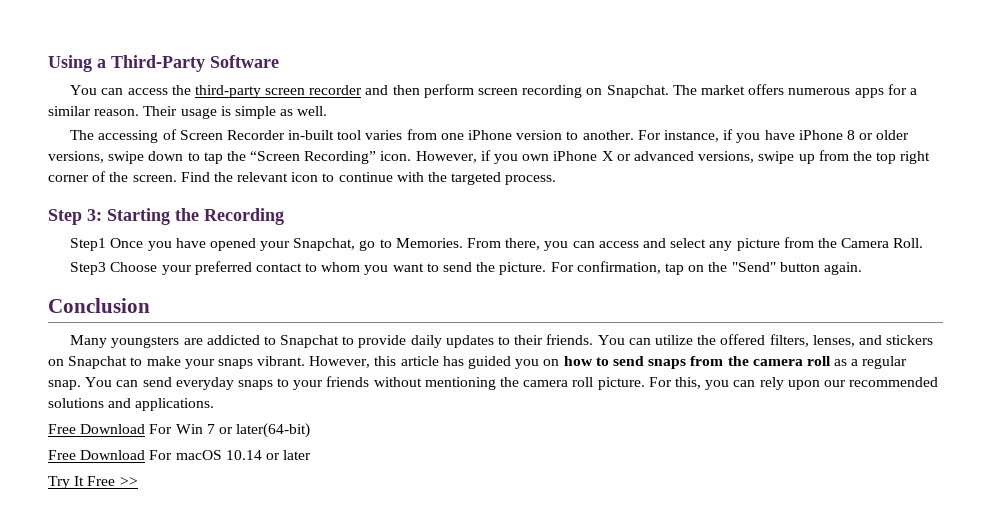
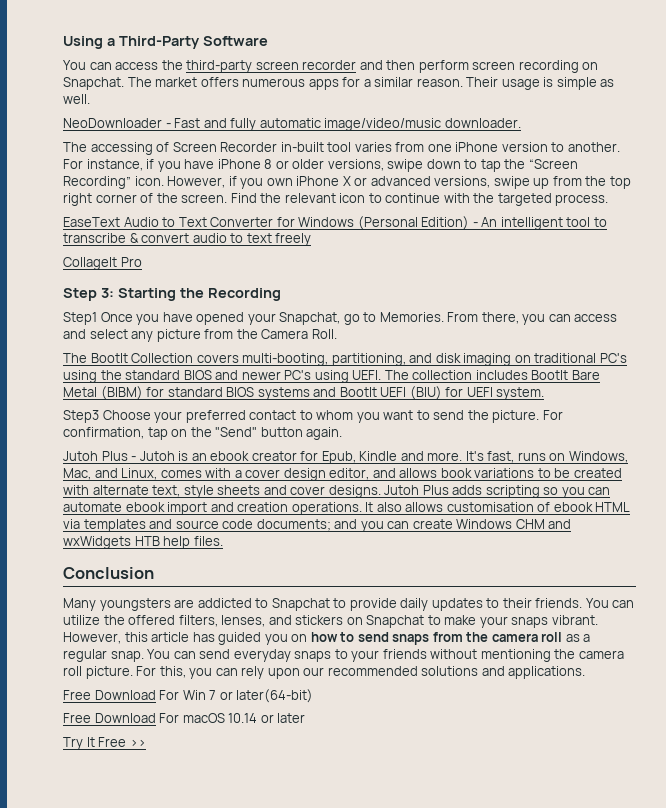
(328, 111) none -> [63,118,521,131] // NeoDownloader - Fast and fully automatic image/video/music downloader.
(557, 180) none -> [63,216,607,230] [63,233,312,246] [63,257,142,270] // EaseText Audio to Text Converter for Windows (Personal Edition) - An intelligent tool to transcribe & convert audio to text freely // CollageIt Pro
(924, 243) none -> [63,353,627,366] [63,370,600,383] [63,386,545,400] // The BootIt Collection covers multi-booting, partitioning, and disk imaging on traditional PC's using the standard BIOS and newer PC's using UEFI. The collection includes BootIt Bare Metal (BIBM) for standard BIOS systems and BootIt UEFI (BIU) for UEFI system.
(862, 268) none -> [63,451,628,464] [63,468,622,481] [63,485,611,498] [63,502,631,515] [63,519,572,532] [63,536,223,549] // Jutoh Plus - Jutoh is an ebook creator for Epub, Kindle and more. It's fast, runs on Windows, Mac, and Linux, comes with a cover design editor, and allows book variations to be created with alternate text, style sheets and cover designs. Jutoh Plus adds scripting so you can automate ebook import and creation operations. It also allows customisation of ebook HTML via templates and source code documents; and you can create Windows CHM and wxWidgets HTB help files.

